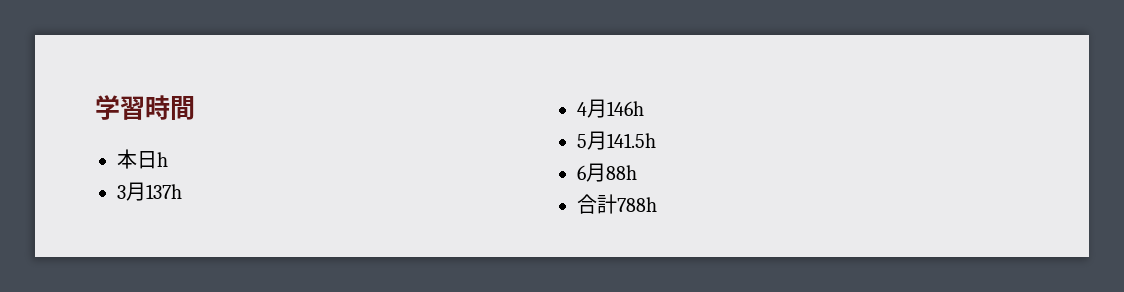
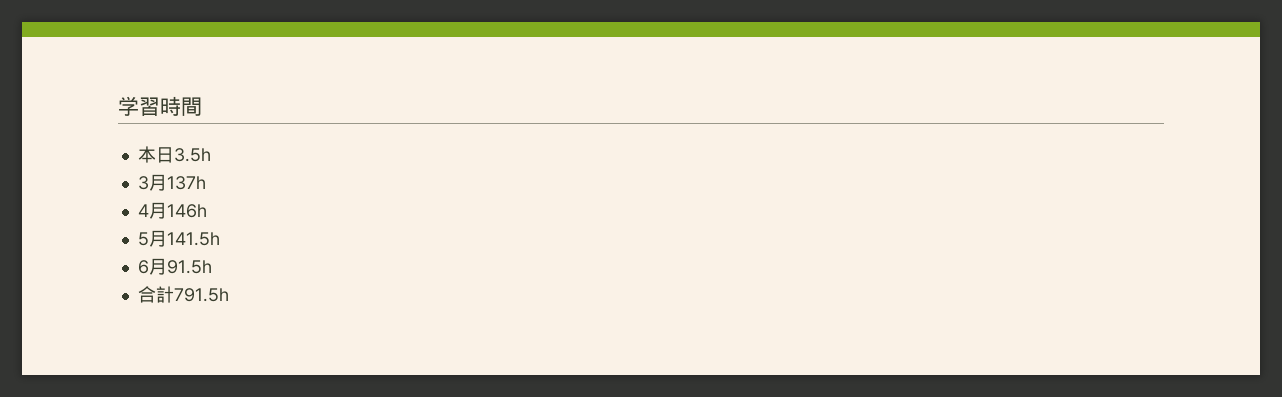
[157,152,168,167] h -> [173,148,211,162] 3.5h
[606,165,637,180] 88h -> [166,260,212,274] 91.5h
[617,197,657,212] 788h -> [173,288,229,302] 791.5h

